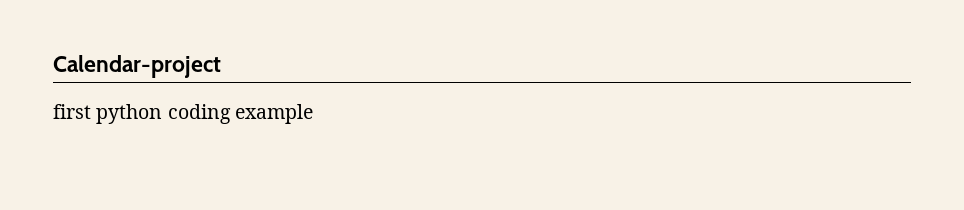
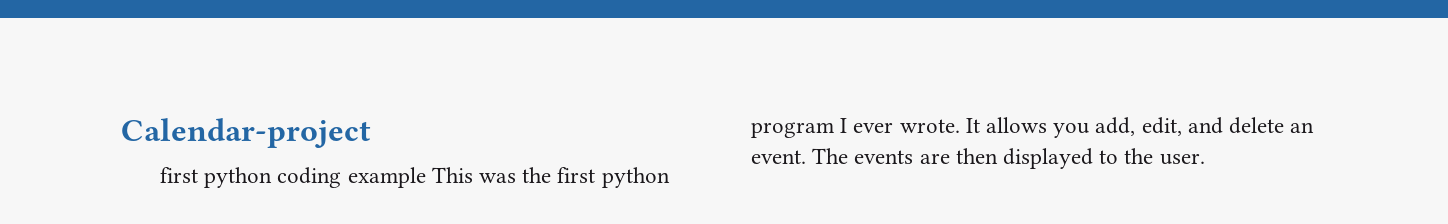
(313, 114) none -> [431,167,670,188] [751,117,1315,138] [751,148,1205,169] This was the first python program I ever wrote. It allows you add, edit, and delete an event. The events are then displayed to the user.

